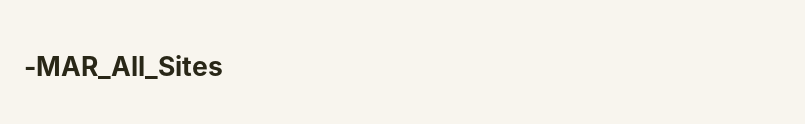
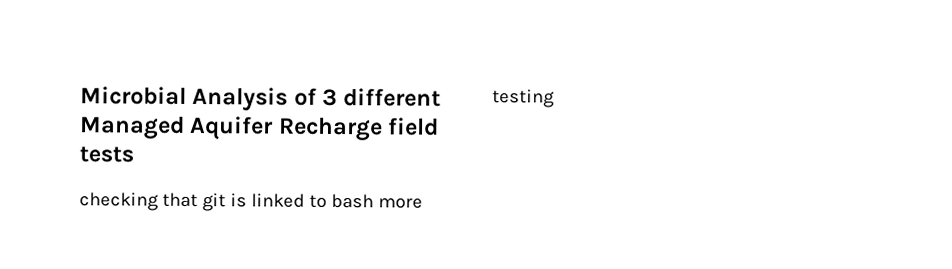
[24,55,223,79] -MAR_All_Sites -> [80,86,442,111] [79,115,440,141] [79,146,134,163] [79,192,423,212] [492,89,555,108] Microbial Analysis of 3 different Managed Aquifer Recharge field tests // checking that git is linked to bash more testing

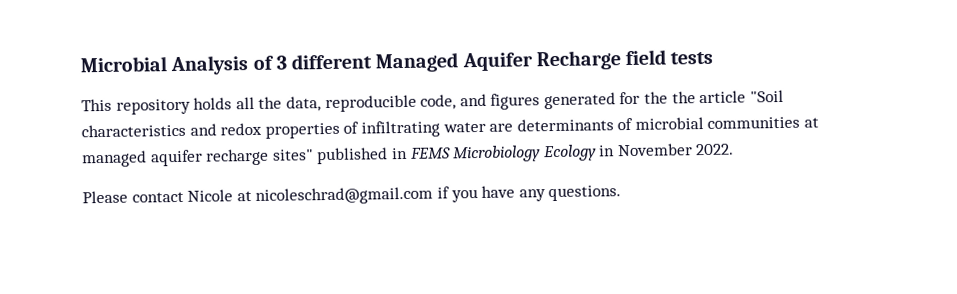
[79,192,423,212] [492,89,555,108] checking that git is linked to bash more testing -> [81,89,784,115] [81,116,820,139] [82,143,735,168] [82,185,622,205] This repository holds all the data, reproducible code, and figures generated for the the article "Soil characteristics and redox properties of infiltrating water are determinants of microbial communities at managed aquifer recharge sites" published in FEMS Microbiology Ecology in November 2022. // Please contact Nicole at nicoleschrad@gmail.com if you have any questions.

